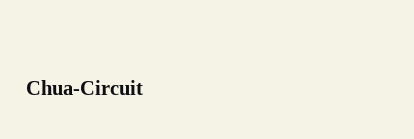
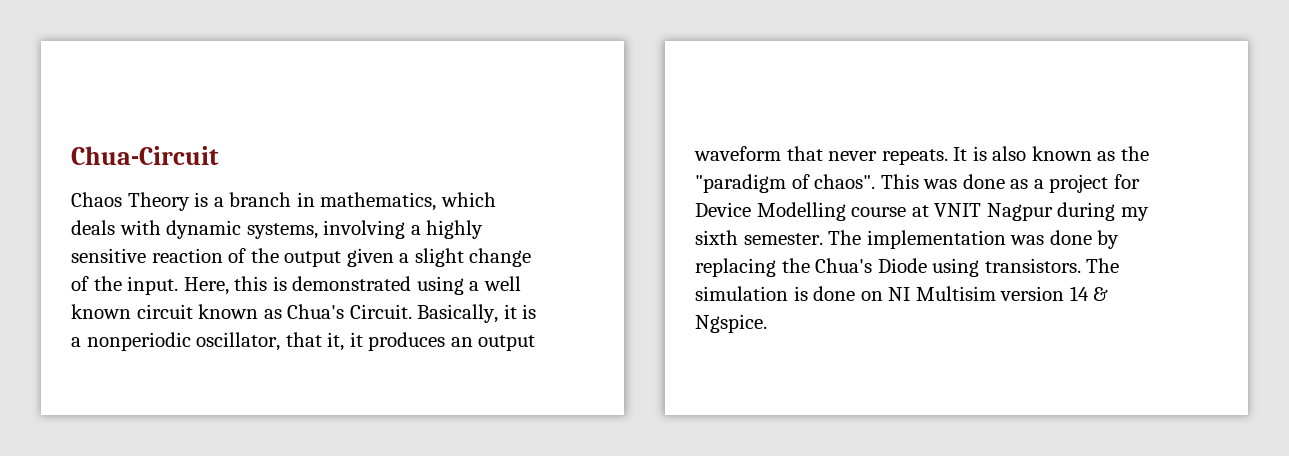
(143, 87) none -> [71,192,496,211] [71,220,484,239] [71,248,532,267] [71,276,521,295] [71,304,537,323] [71,332,536,351] [694,146,1149,165] [695,174,1140,193] [695,202,1149,221] [695,230,1120,249] [695,258,1120,277] [695,286,1109,301] [695,314,767,333] // Chaos Theory is a branch in mathematics, which deals with dynamic systems, involving a highly sensitive reaction of the output given a slight change of the input. Here, this is demonstrated using a well known circuit known as Chua's Circuit. Basically, it is a nonperiodic oscillator, that it, it produces an output waveform that never repeats. It is also known as the "paradigm of chaos". This was done as a project for Device Modelling course at VNIT Nagpur during my sixth semester. The implementation was done by replacing the Chua's Diode using transistors. The simulation is done on NI Multisim version 14 & Ngspice.

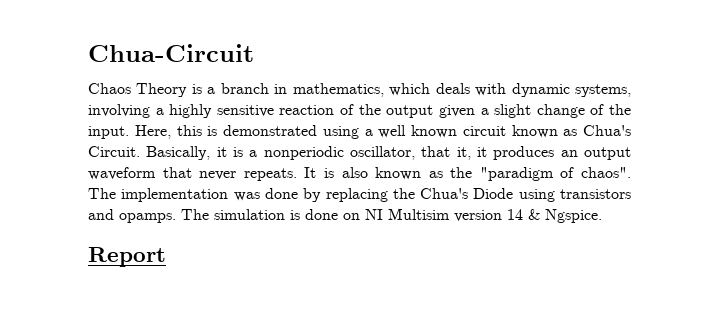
[880,174,1140,193] [695,202,1149,221] [695,230,823,245] This was done as a project for Device Modelling course at VNIT Nagpur during my sixth semester. -> (631, 172) none
[984,258,1081,273] transistors. -> [560,189,632,199] [88,209,176,223] transistors and opamps.
(767, 323) none -> [88,247,166,267] // Report

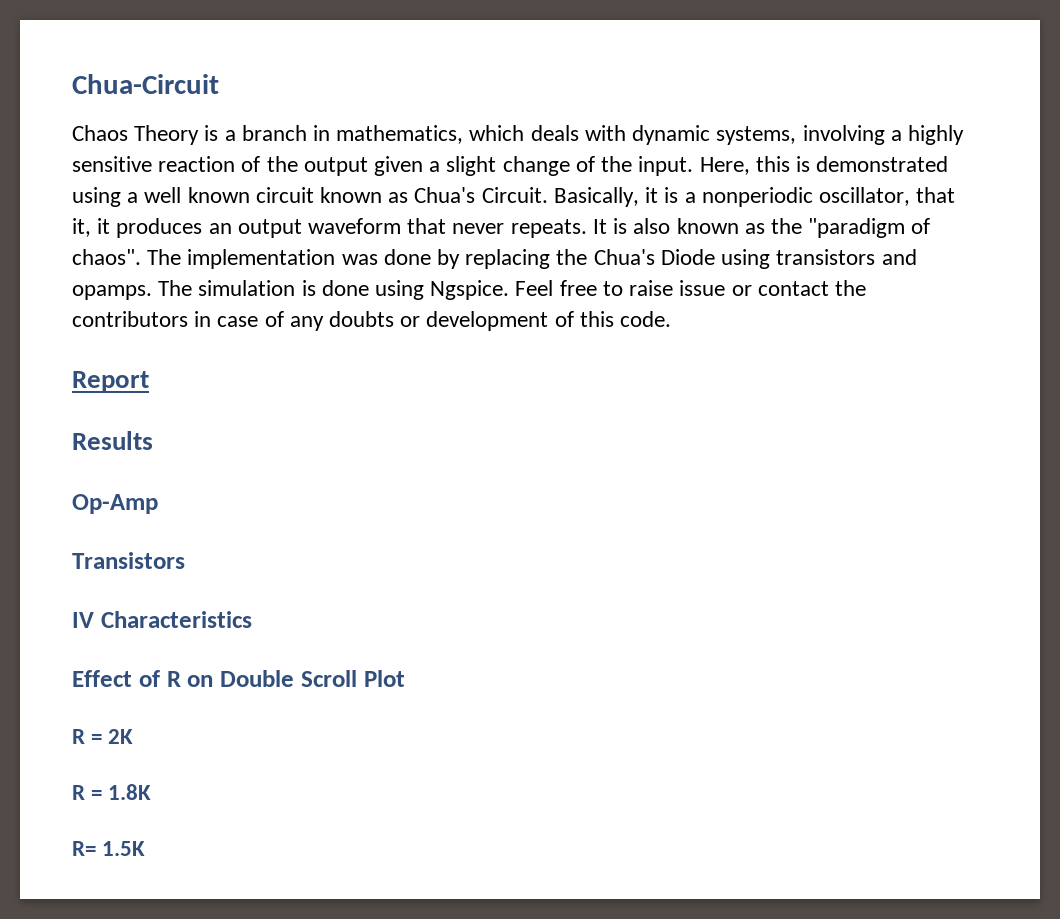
[343,208,602,223] [88,247,166,267] on NI Multisim version 14 & Ngspice. // Report -> [375,280,866,300] [72,311,672,331] [72,371,149,392] [72,431,153,450] [72,494,158,514] [72,552,185,569] [72,611,252,628] [72,670,405,687] [72,729,134,744] [72,784,152,800] [72,841,146,856] using Ngspice. Feel free to raise issue or contact the contributors in case of any doubts or development of this code. // Report // Results // Op-Amp // Transistors // IV Characteristics // Effect of R on Double Scroll Plot // R = 2K // R = 1.8K // R= 1.5K

